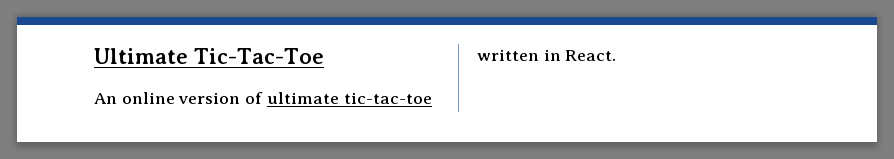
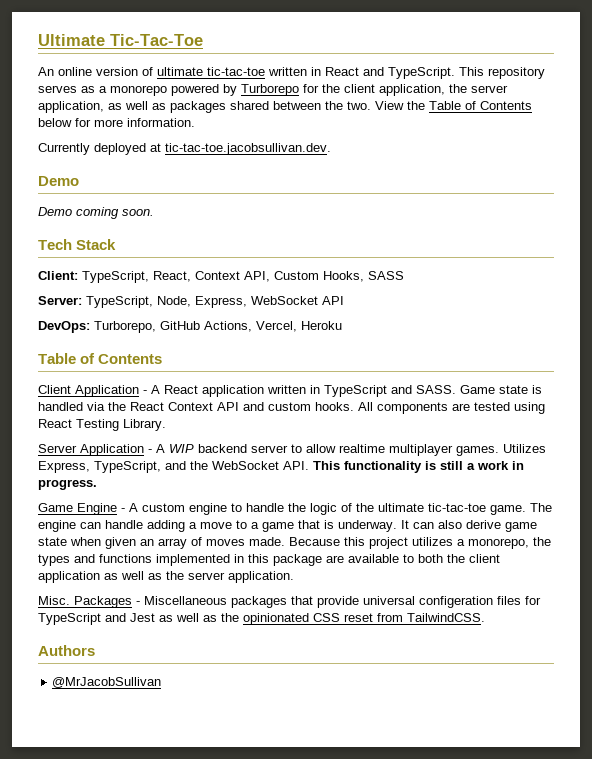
[565,50,617,61] React. -> [325,67,545,79] [38,84,508,96] [38,101,532,113] [38,118,195,127] [38,143,331,155] [38,176,79,186] [38,207,154,219] [38,239,117,250] [38,271,404,283] [38,296,344,308] [38,321,342,333] [38,353,163,364] [38,385,542,397] [38,402,545,414] [38,419,166,431] [38,444,546,456] [38,461,524,473] [38,479,97,490] [38,503,552,515] [38,520,537,532] [38,537,551,549] [38,554,500,566] [38,571,294,583] [38,596,541,608] [38,613,485,625] [38,645,95,656] [52,677,162,688] React and TypeScript. This repository serves as a monorepo powered by Turborepo for the client application, the server application, as well as packages shared between the two. View the Table of Contents below for more information. // Currently deployed at tic-tac-toe.jacobsullivan.dev. // Demo // Demo coming soon. // Tech Stack // Client: TypeScript, React, Context API, Custom Hooks, SASS // Server: TypeScript, Node, Express, WebSocket API // DevOps: Turborepo, GitHub Actions, Vercel, Heroku // Table of Contents // Client Application - A React application written in TypeScript and SASS. Game state is handled via the React Context API and custom hooks. All components are tested using React Testing Library. // Server Application - A WIP backend server to allow realtime multiplayer games. Utilizes Express, TypeScript, and the WebSocket API. This functionality is still a work in progress. // Game Engine - A custom engine to handle the logic of the ultimate tic-tac-toe game. The engine can handle adding a move to a game that is underway. It can also derive game state when given an array of moves made. Because this project utilizes a monorepo, the types and functions implemented in this package are available to both the client application as well as the server application. // Misc. Packages - Miscellaneous packages that provide universal configeration files for TypeScript and Jest as well as the opinionated CSS reset from TailwindCSS. // Authors // @MrJacobSullivan

